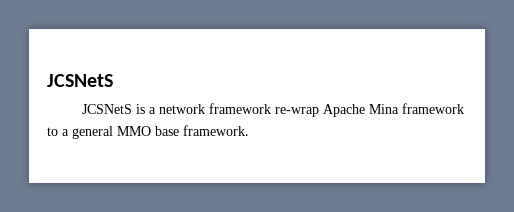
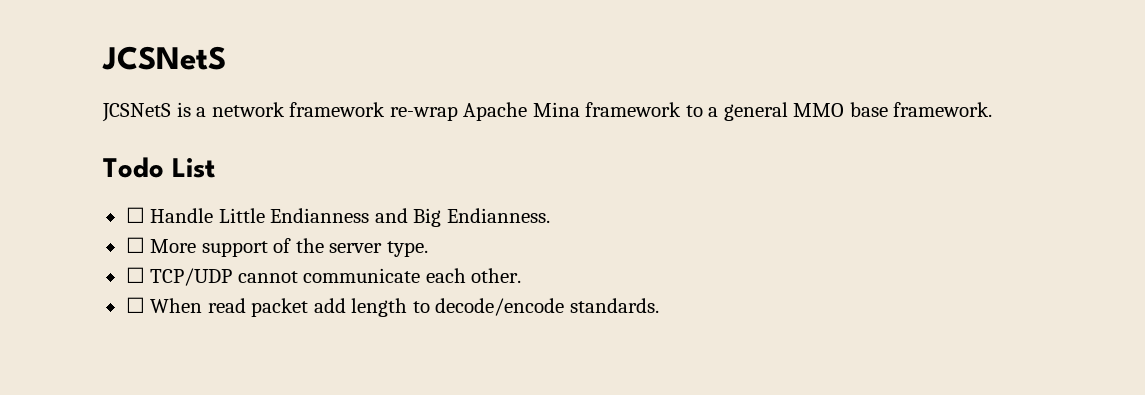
(249, 130) none -> [103,157,215,178] [125,207,550,227] [125,237,428,257] [125,267,522,286] [125,297,659,317] // Todo List // ☐ Handle Little Endianness and Big Endianness. // ☐ More support of the server type. // ☐ TCP/UDP cannot communicate each other. // ☐ When read packet add length to decode/encode standards.

